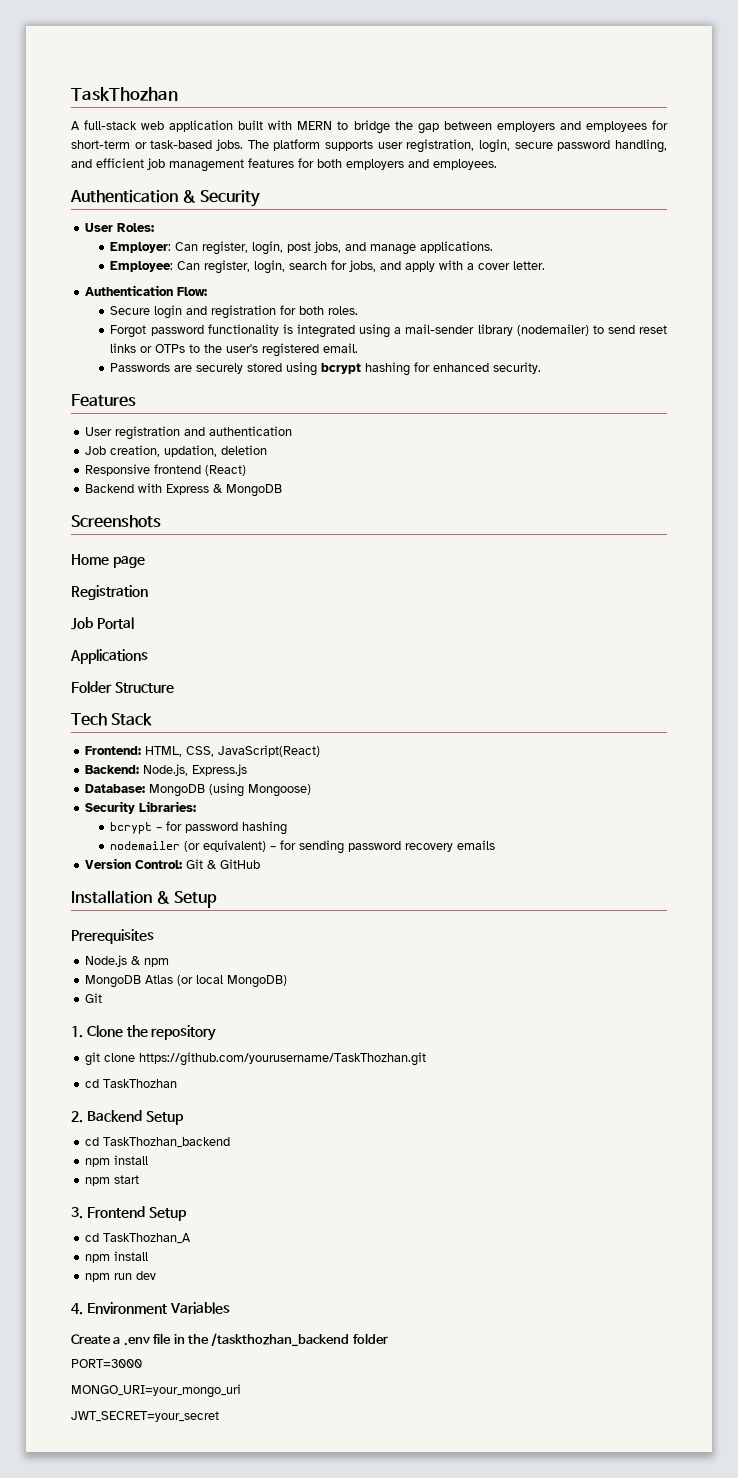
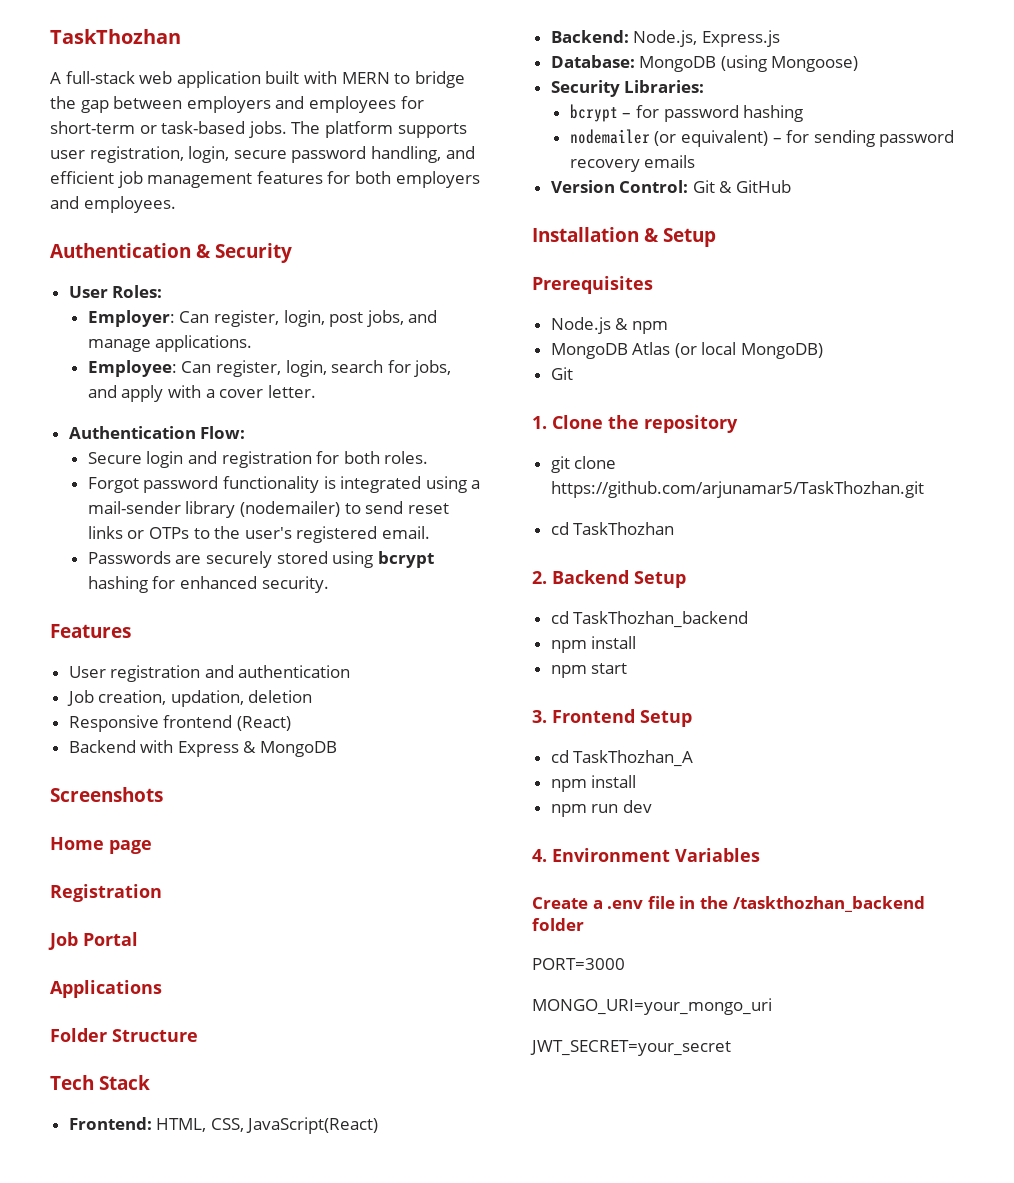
[139,1052,427,1066] https://github.com/yourusername/TaskThozhan.git -> [550,481,924,498] https://github.com/arjunamar5/TaskThozhan.git

